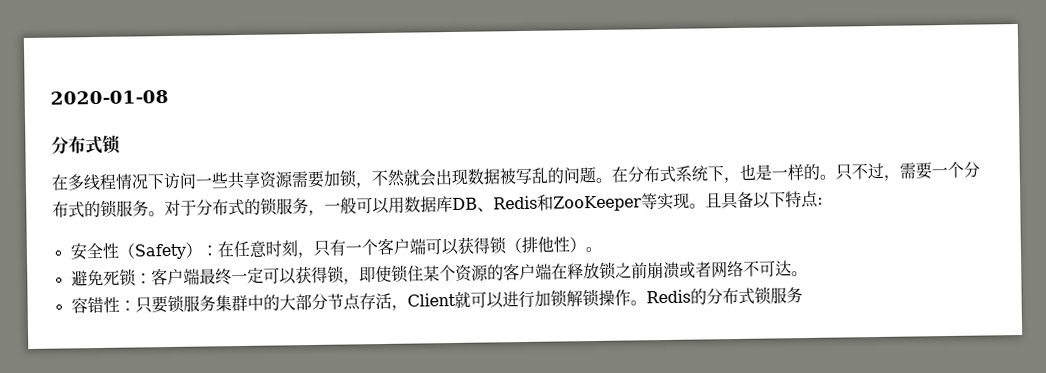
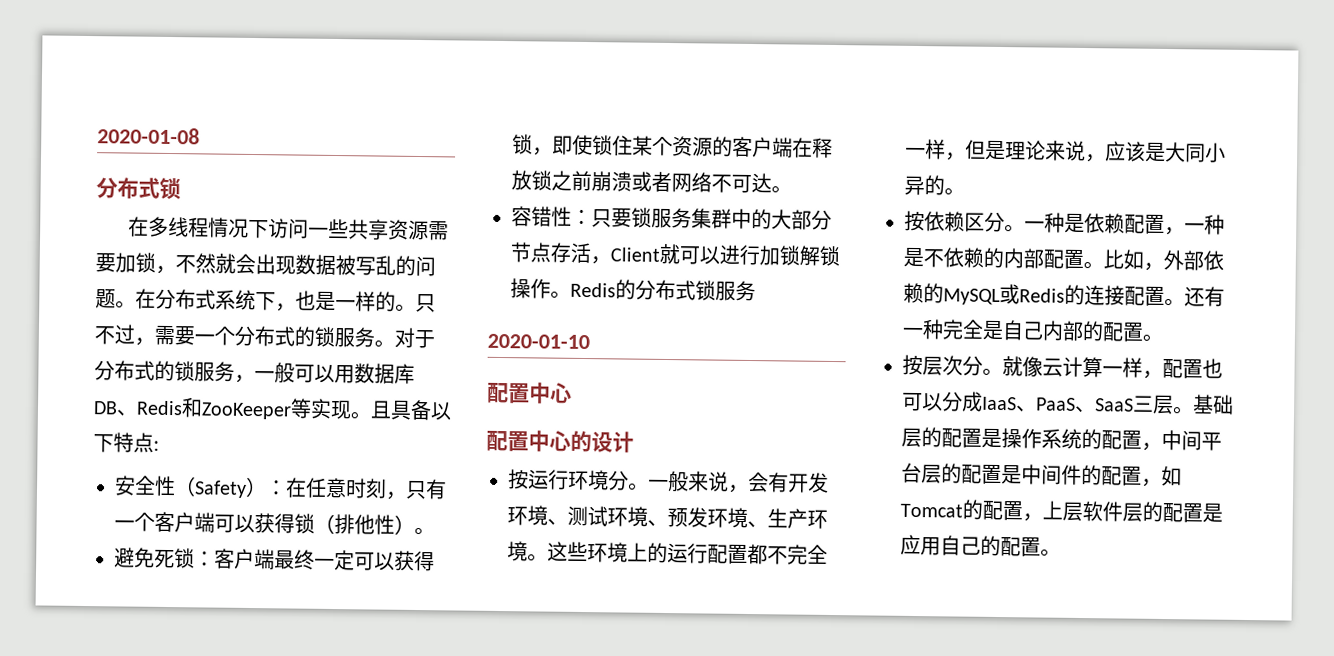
(803, 295) none -> [487,333,590,350] [487,382,572,404] [486,430,634,453] [508,469,829,493] [507,505,828,529] [507,541,828,565] [905,139,1226,163] [904,175,965,196] [904,210,1225,236] [903,247,1224,271] [903,282,1225,307] [902,319,1163,342] [902,354,1223,379] [902,391,1234,415] [901,427,1222,451] [901,462,1182,487] [900,499,1223,523] [900,534,1061,557] // 2020-01-10 // 配置中心 // 配置中心的设计 // 按运行环境分。一般来说，会有开发环境、测试环境、预发环境、生产环境。这些环境上的运行配置都不完全一样，但是理论来说，应该是大同小异的。 // 按依赖区分。一种是依赖配置，一种是不依赖的内部配置。比如，外部依赖的MySQL或Redis的连接配置。还有一种完全是自己内部的配置。 // 按层次分。就像云计算一样，配置也可以分成IaaS、PaaS、SaaS三层。基础层的配置是操作系统的配置，中间平台层的配置是中间件的配置，如Tomcat的配置，上层软件层的配置是应用自己的配置。

